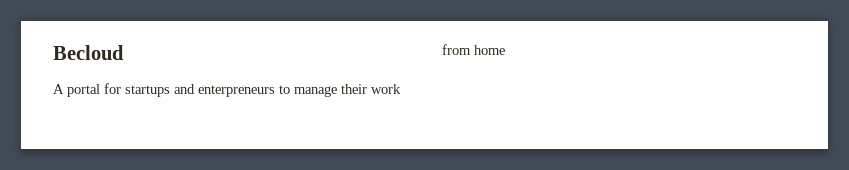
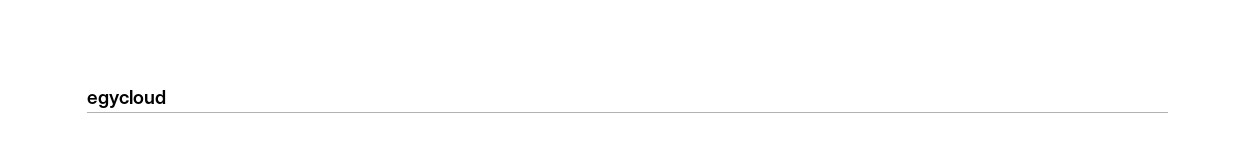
[53,45,124,60] [53,83,401,97] [442,44,505,55] Becloud // A portal for startups and enterpreneurs to manage their work from home -> [87,90,166,108] egycloud

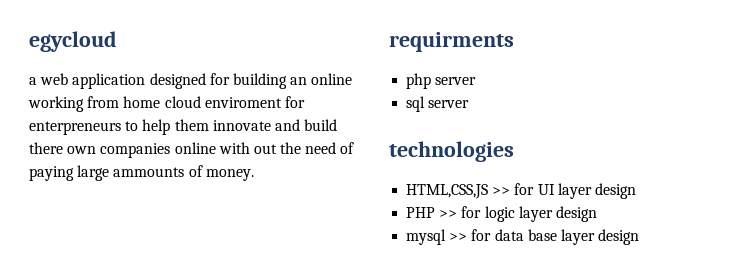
(166, 99) none -> [29,73,353,89] [28,96,305,112] [29,119,338,135] [29,142,355,158] [29,165,254,181] [389,32,514,52] [406,73,477,89] [406,96,470,112] [389,141,514,162] [406,183,636,199] [406,206,597,222] [406,229,640,245] // a web application designed for building an online working from home cloud enviroment for enterpreneurs to help them innovate and build there own companies online with out the need of paying large ammounts of money. // requirments // php server // sql server // technologies // HTML,CSS,JS >> for UI layer design // PHP >> for logic layer design // mysql >> for data base layer design

